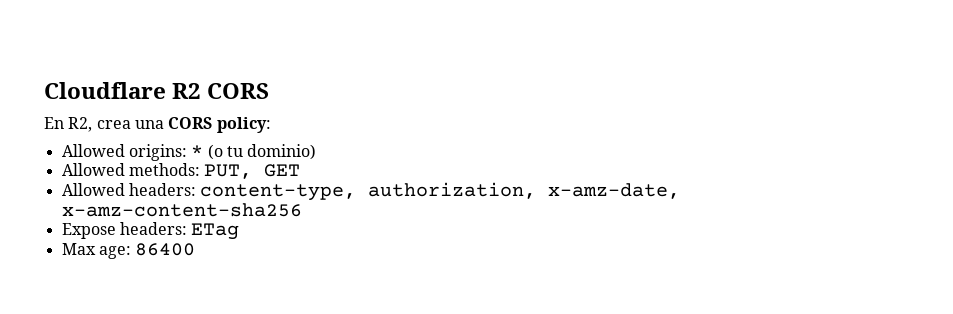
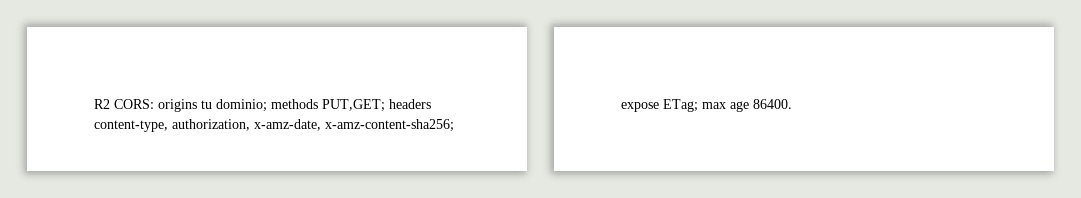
[44,82,270,99] [44,117,271,133] [61,144,317,161] [61,163,301,179] [61,182,681,201] [61,203,302,217] [61,222,240,240] [61,243,196,259] Cloudflare R2 CORS // En R2, crea una CORS policy: // Allowed origins: * (o tu dominio) // Allowed methods: PUT, GET // Allowed headers: content-type, authorization, x-amz-date, x-amz-content-sha256 // Expose headers: ETag // Max age: 86400 -> [94,99,431,112] [94,119,454,132] [621,99,792,112] R2 CORS: origins tu dominio; methods PUT,GET; headers content-type, authorization, x-amz-date, x-amz-content-sha256; expose ETag; max age 86400.

